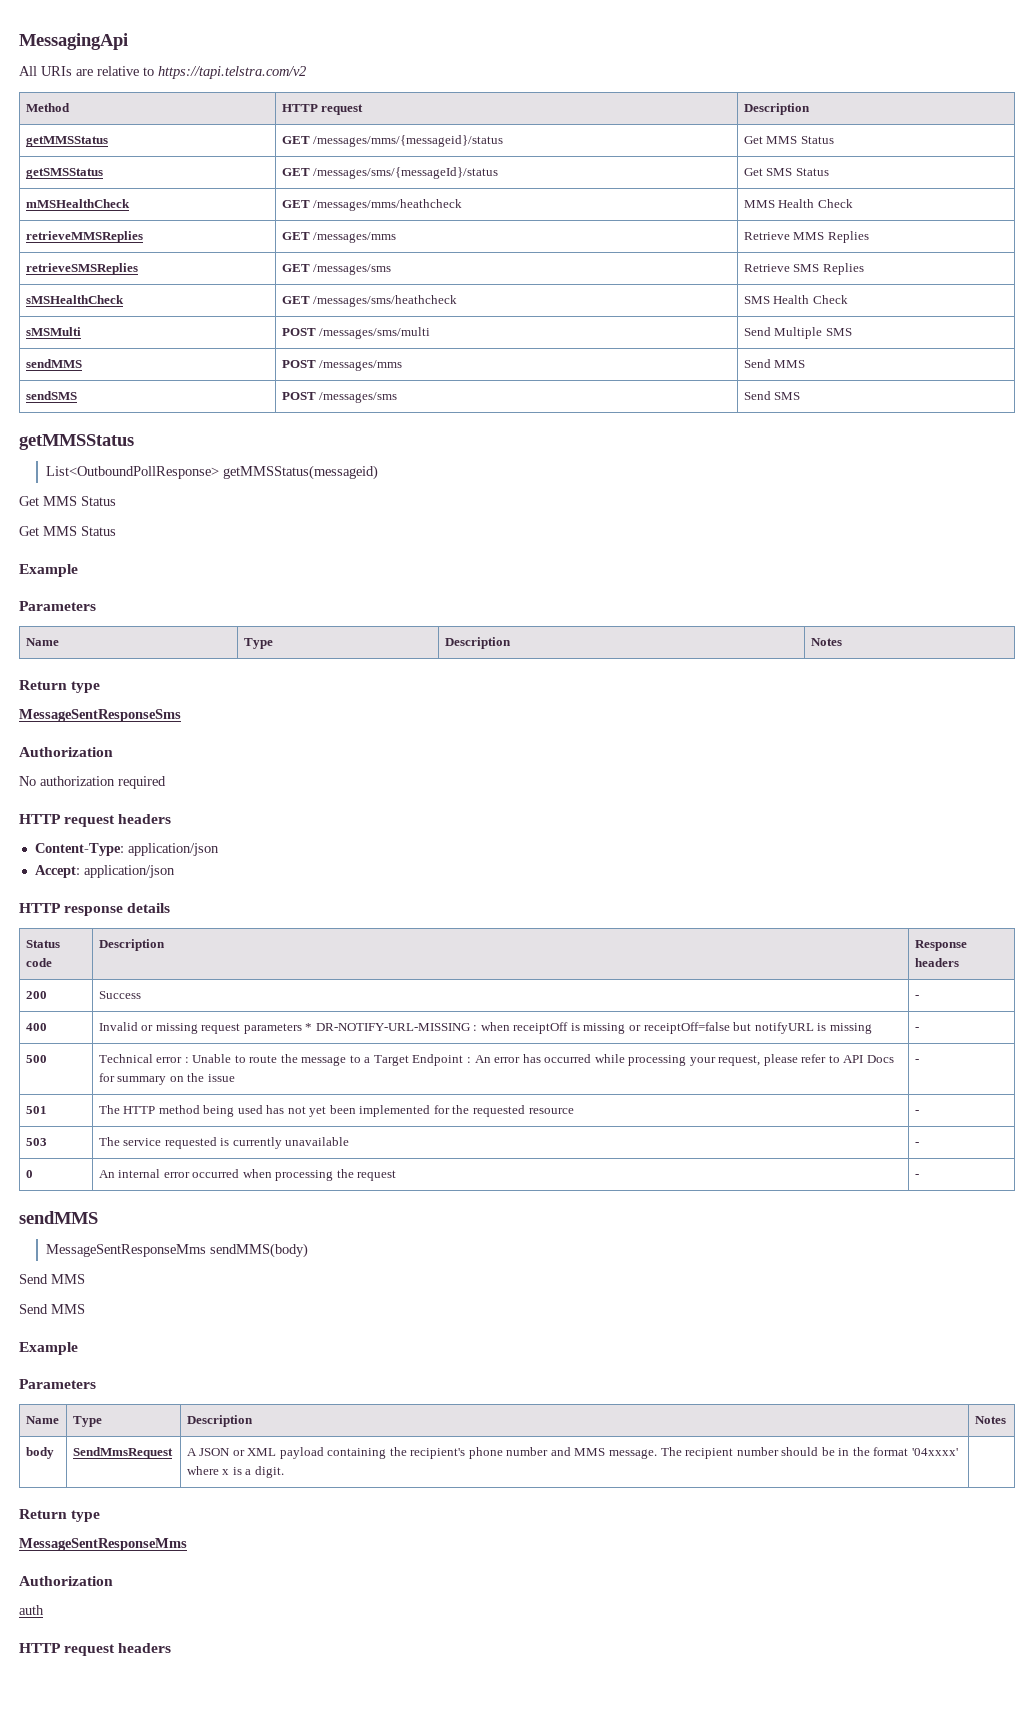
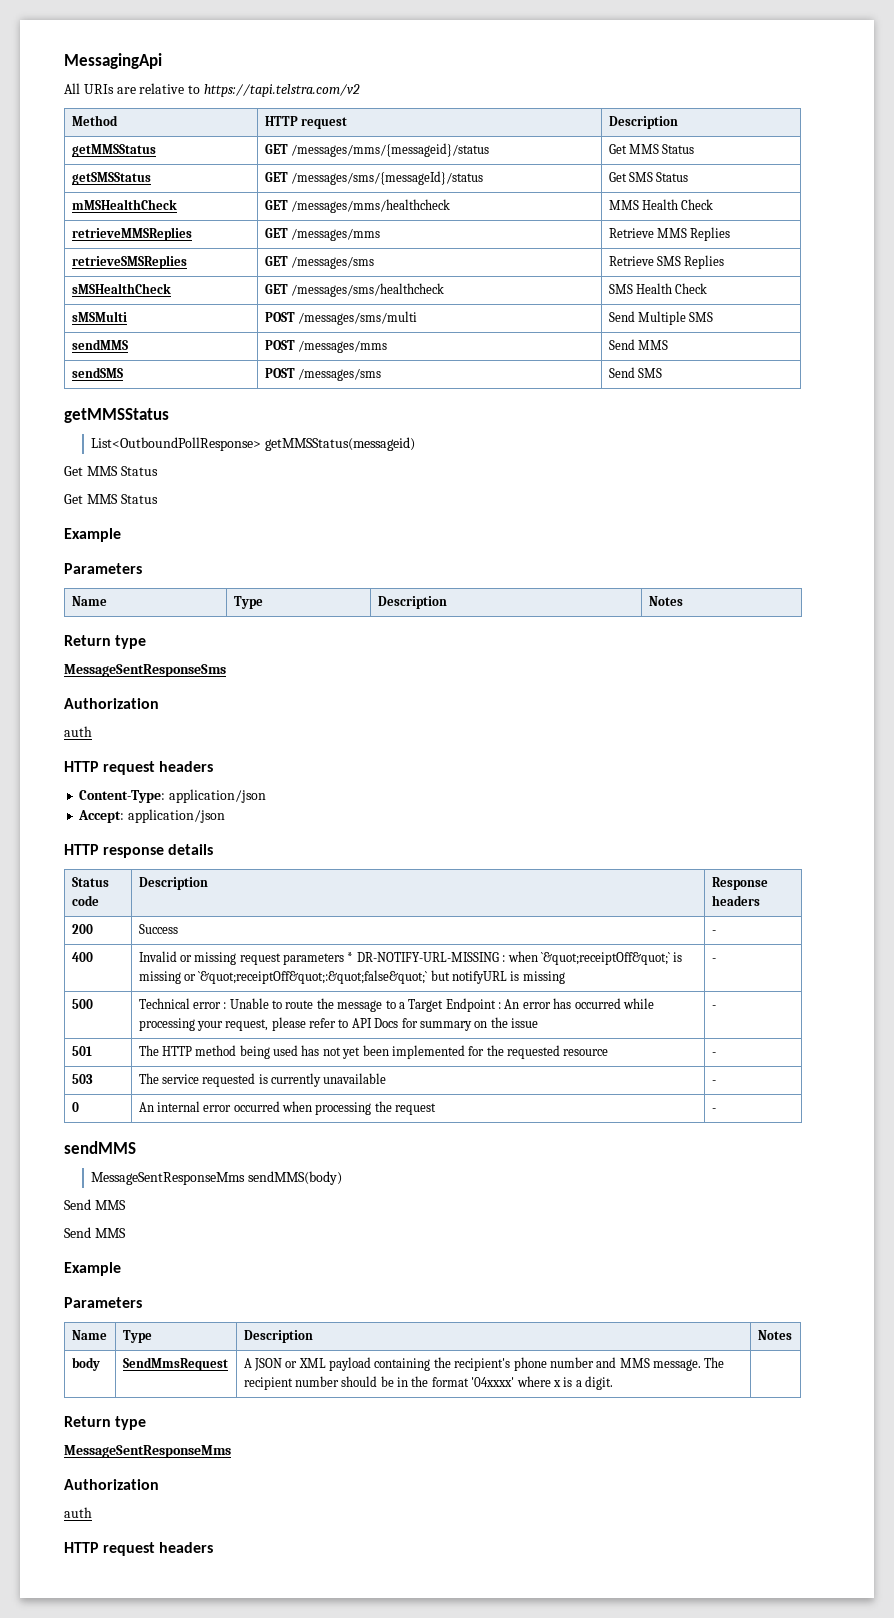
[313,199,463,211] /messages/mms/heathcheck -> [290,199,450,213] /messages/mms/healthcheck
[313,295,458,307] /messages/sms/heathcheck -> [290,283,444,297] /messages/sms/healthcheck
[19,776,166,789] No authorization required -> [64,726,92,737] auth
[513,1022,569,1034] receiptOff -> [540,952,670,965] `&quot;receiptOff&quot;`
[643,1022,730,1034] receiptOff=false -> [198,970,428,984] `&quot;receiptOff&quot;:&quot;false&quot;`

